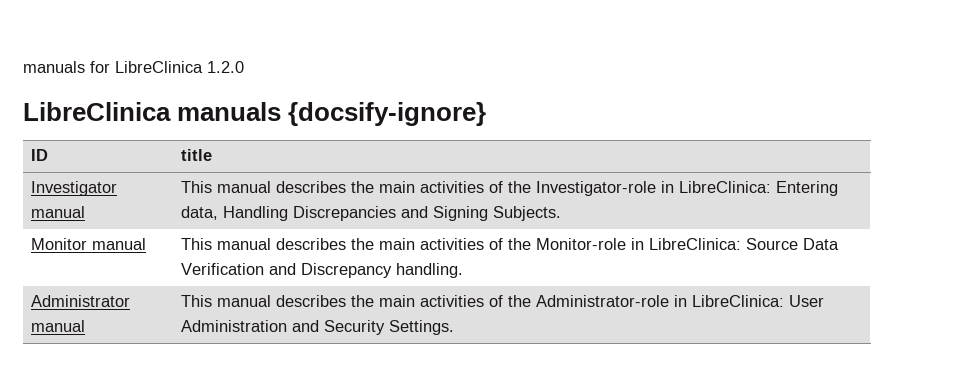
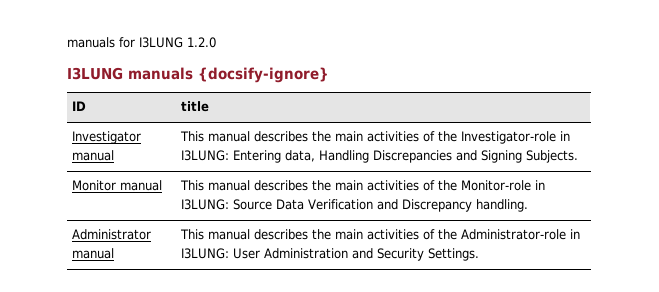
[115,61,203,73] LibreClinica -> [139,37,183,48] I3LUNG
[23,102,171,121] LibreClinica -> [67,67,123,80] I3LUNG
[678,181,771,193] LibreClinica: -> [181,150,230,161] I3LUNG:
[648,238,741,250] LibreClinica: -> [181,199,230,210] I3LUNG:
[691,295,784,307] LibreClinica: -> [181,248,230,259] I3LUNG:

